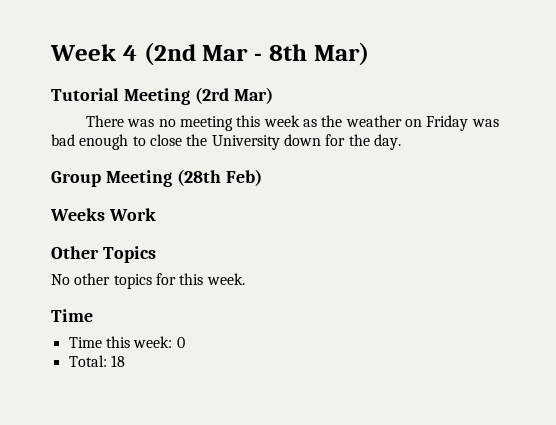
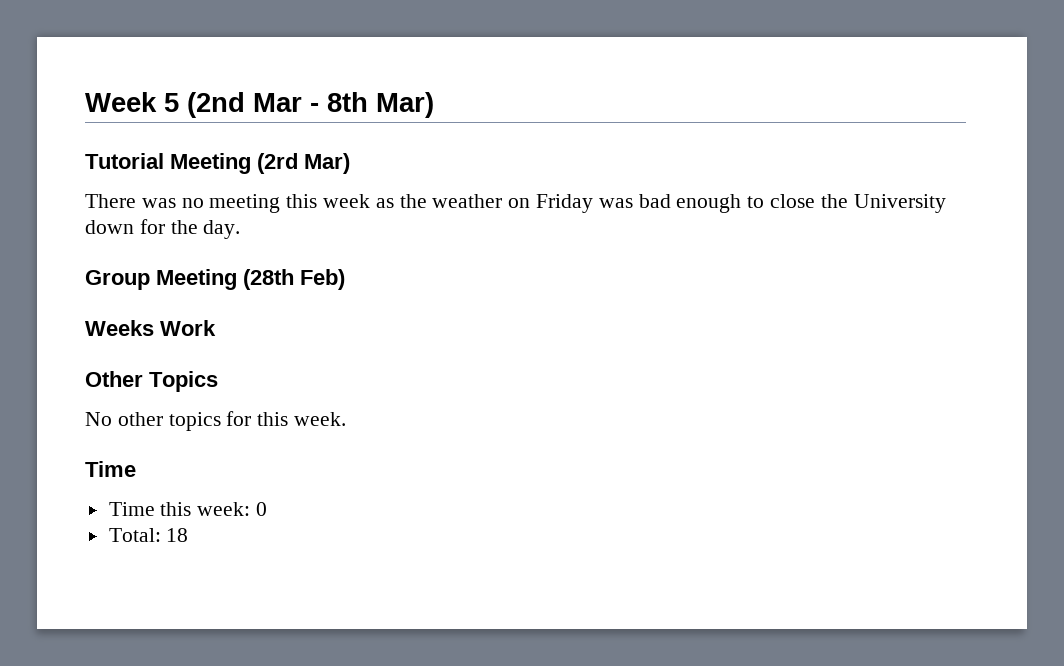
[122,45,137,61] 4 -> [164,93,179,112] 5

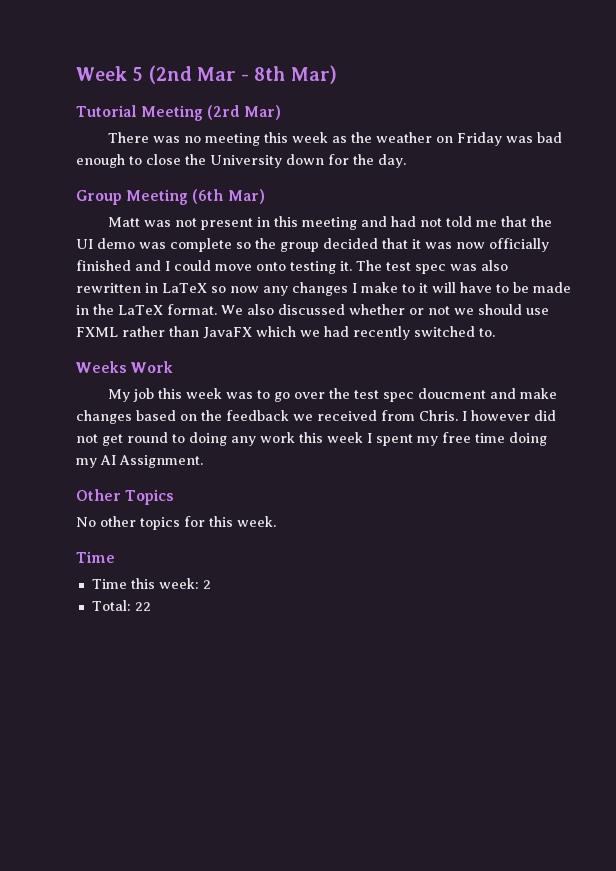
[243,269,345,290] [85,320,216,336] (28th Feb) // Weeks Work -> [192,189,265,204] [107,216,552,230] [76,238,549,252] [76,260,508,274] [76,282,571,296] [76,304,549,315] [76,326,495,340] [76,361,174,373] [107,388,557,402] [76,410,556,424] [76,432,547,446] [76,455,203,468] (6th Mar) // Matt was not present in this meeting and had not told me that the UI demo was complete so the group decided that it was now officially finished and I could move onto testing it. The test spec was also rewritten in LaTeX so now any changes I make to it will have to be made in the LaTeX format. We also discussed whether or not we should use FXML rather than JavaFX which we had recently switched to. // Weeks Work // My job this week was to go over the test spec doucment and make changes based on the feedback we received from Chris. I however did not get round to doing any work this week I spent my free time doing my AI Assignment.
[256,502,268,516] 0 -> [202,580,211,589] 2
[166,528,189,542] 18 -> [134,602,151,611] 22

